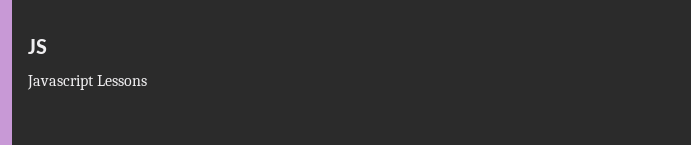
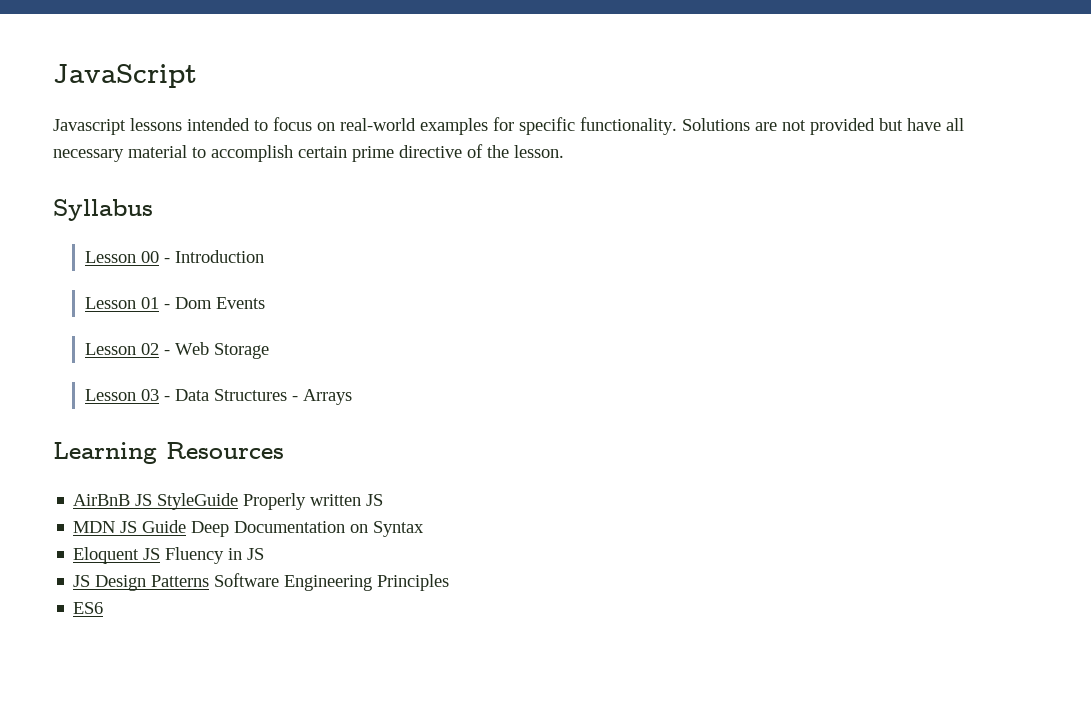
[28,39,47,54] [27,75,148,90] JS // Javascript Lessons -> [53,64,197,88] [53,117,964,135] [53,144,564,162] [53,199,153,221] [85,250,265,263] [85,297,266,309] [85,342,270,359] [85,389,353,405] [53,442,284,464] [73,493,384,510] [73,520,425,537] [73,547,265,564] [73,573,450,591] [73,602,104,614] JavaScript // Javascript lessons intended to focus on real-world examples for specific functionality. Solutions are not provided but have all necessary material to accomplish certain prime directive of the lesson. // Syllabus // Lesson 00 - Introduction // Lesson 01 - Dom Events // Lesson 02 - Web Storage // Lesson 03 - Data Structures - Arrays // Learning Resources // AirBnB JS StyleGuide Properly written JS // MDN JS Guide Deep Documentation on Syntax // Eloquent JS Fluency in JS // JS Design Patterns Software Engineering Principles // ES6

